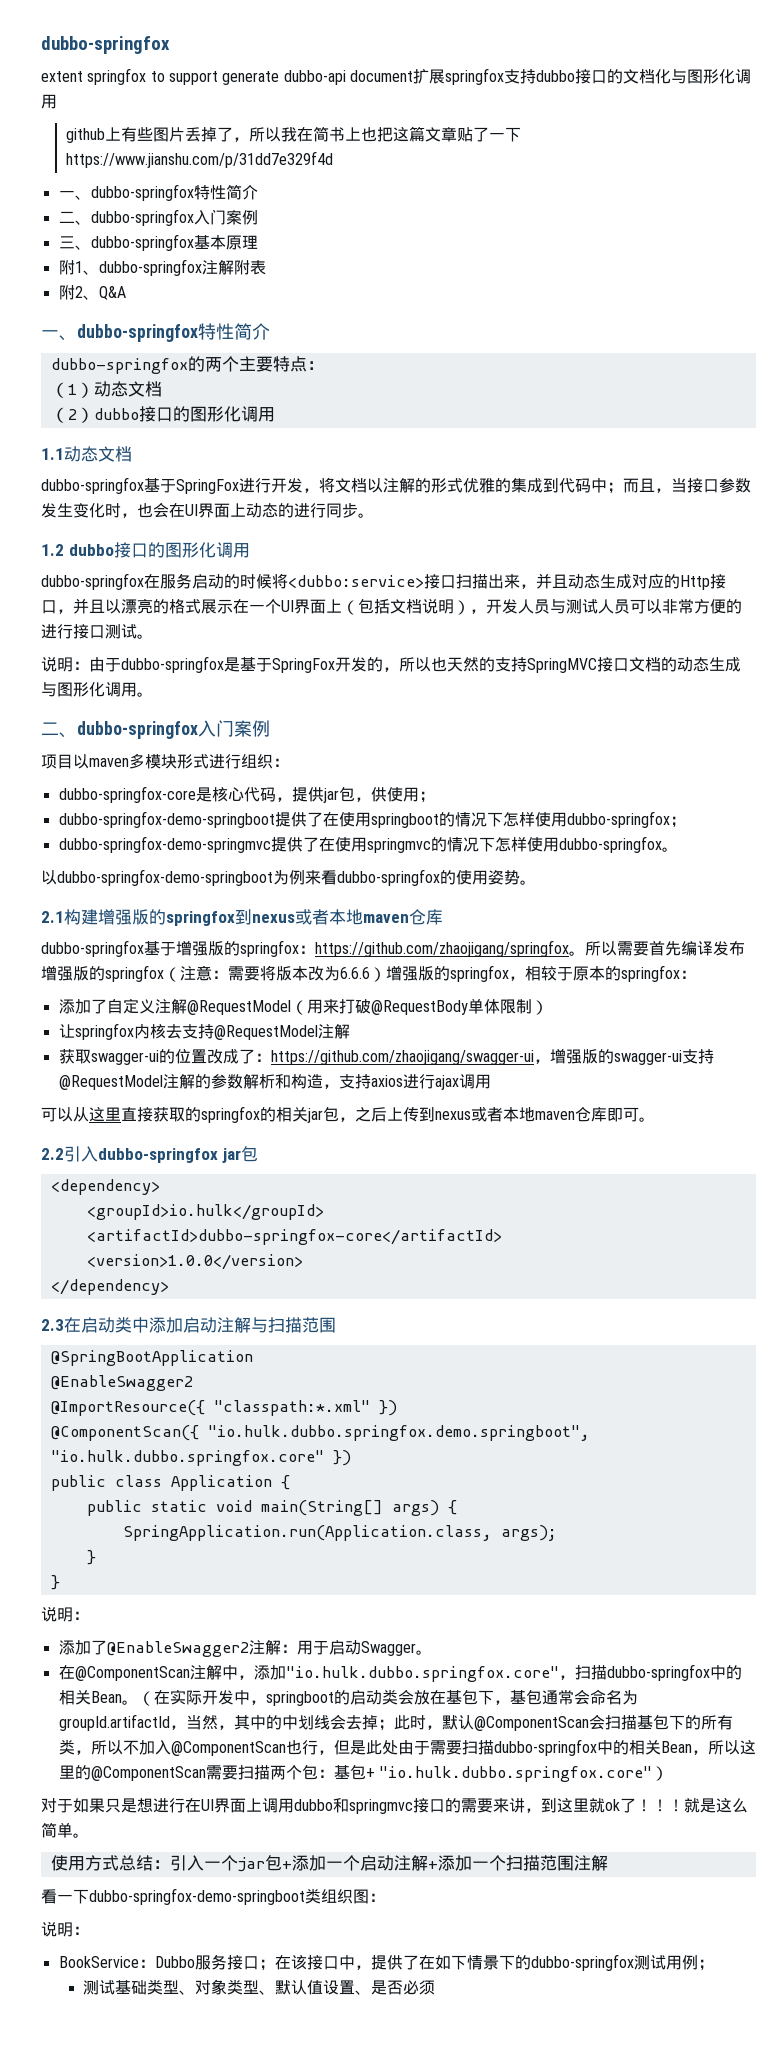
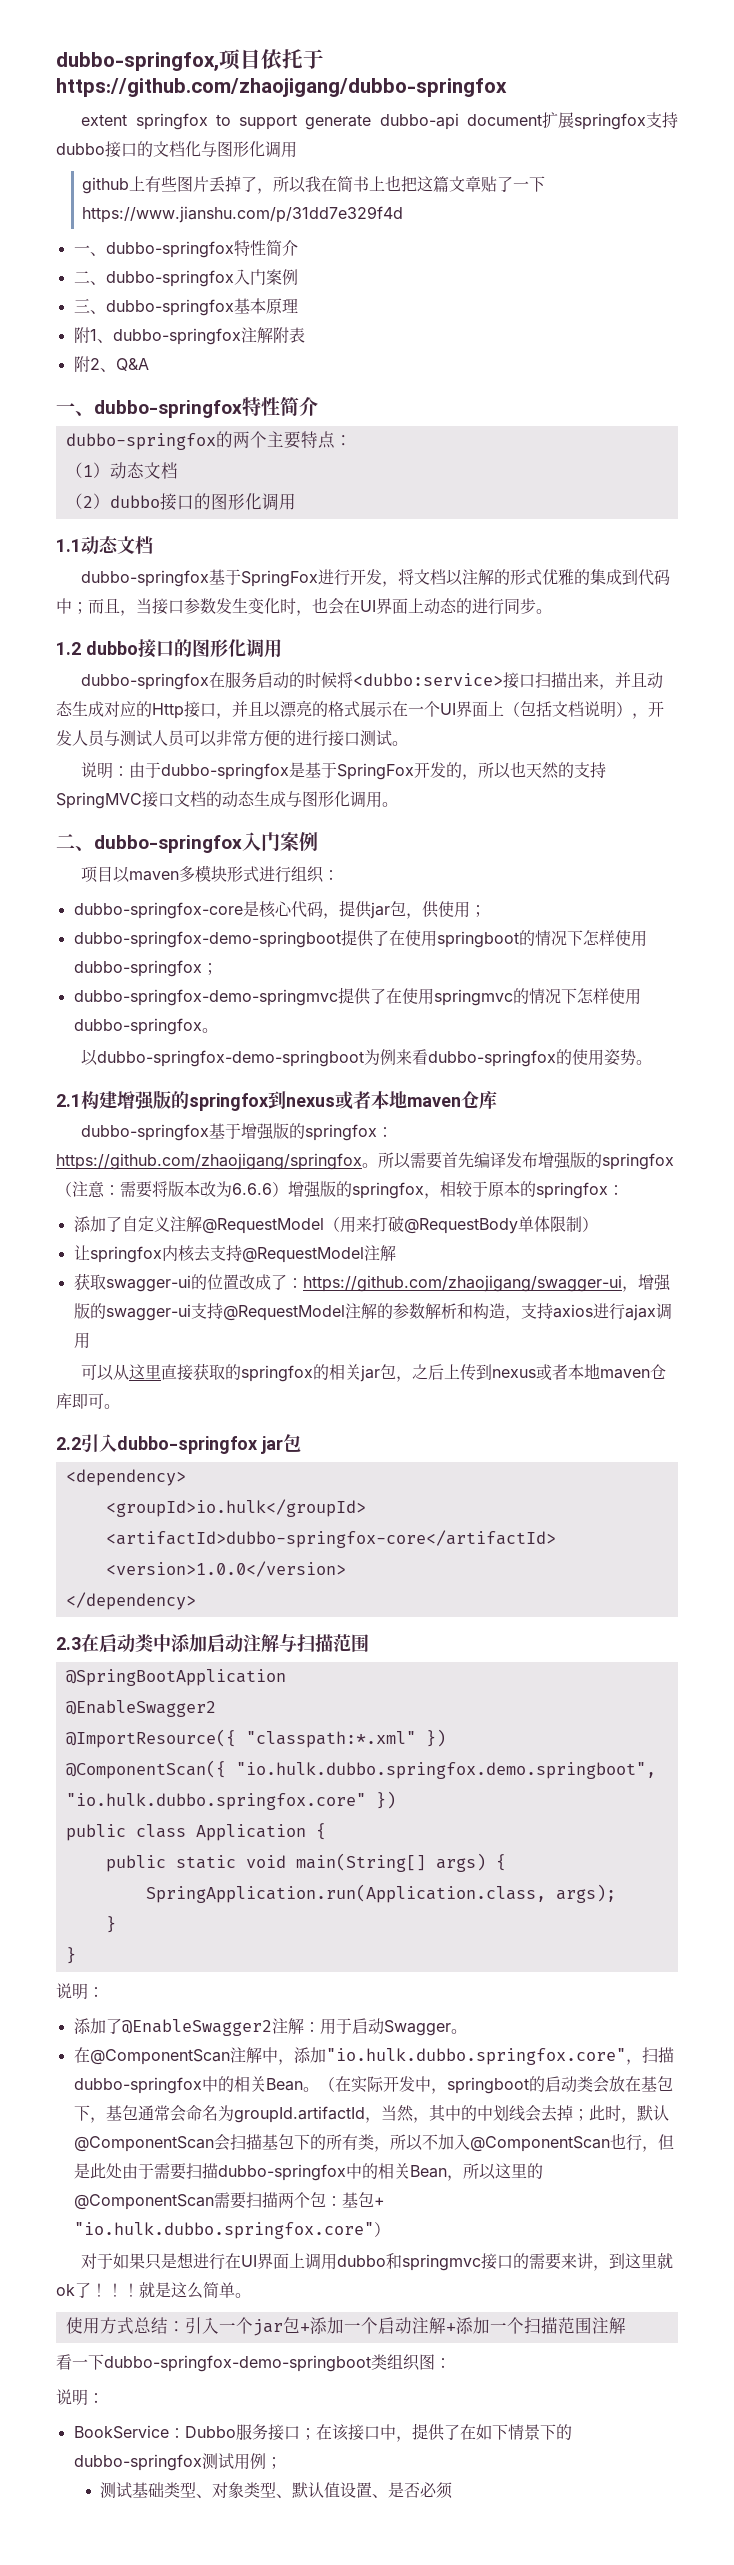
[41,36,170,54] dubbo-springfox -> [56,49,324,71] [56,78,507,97] dubbo-springfox,项目依托于https://github.com/zhaojigang/dubbo-springfox

